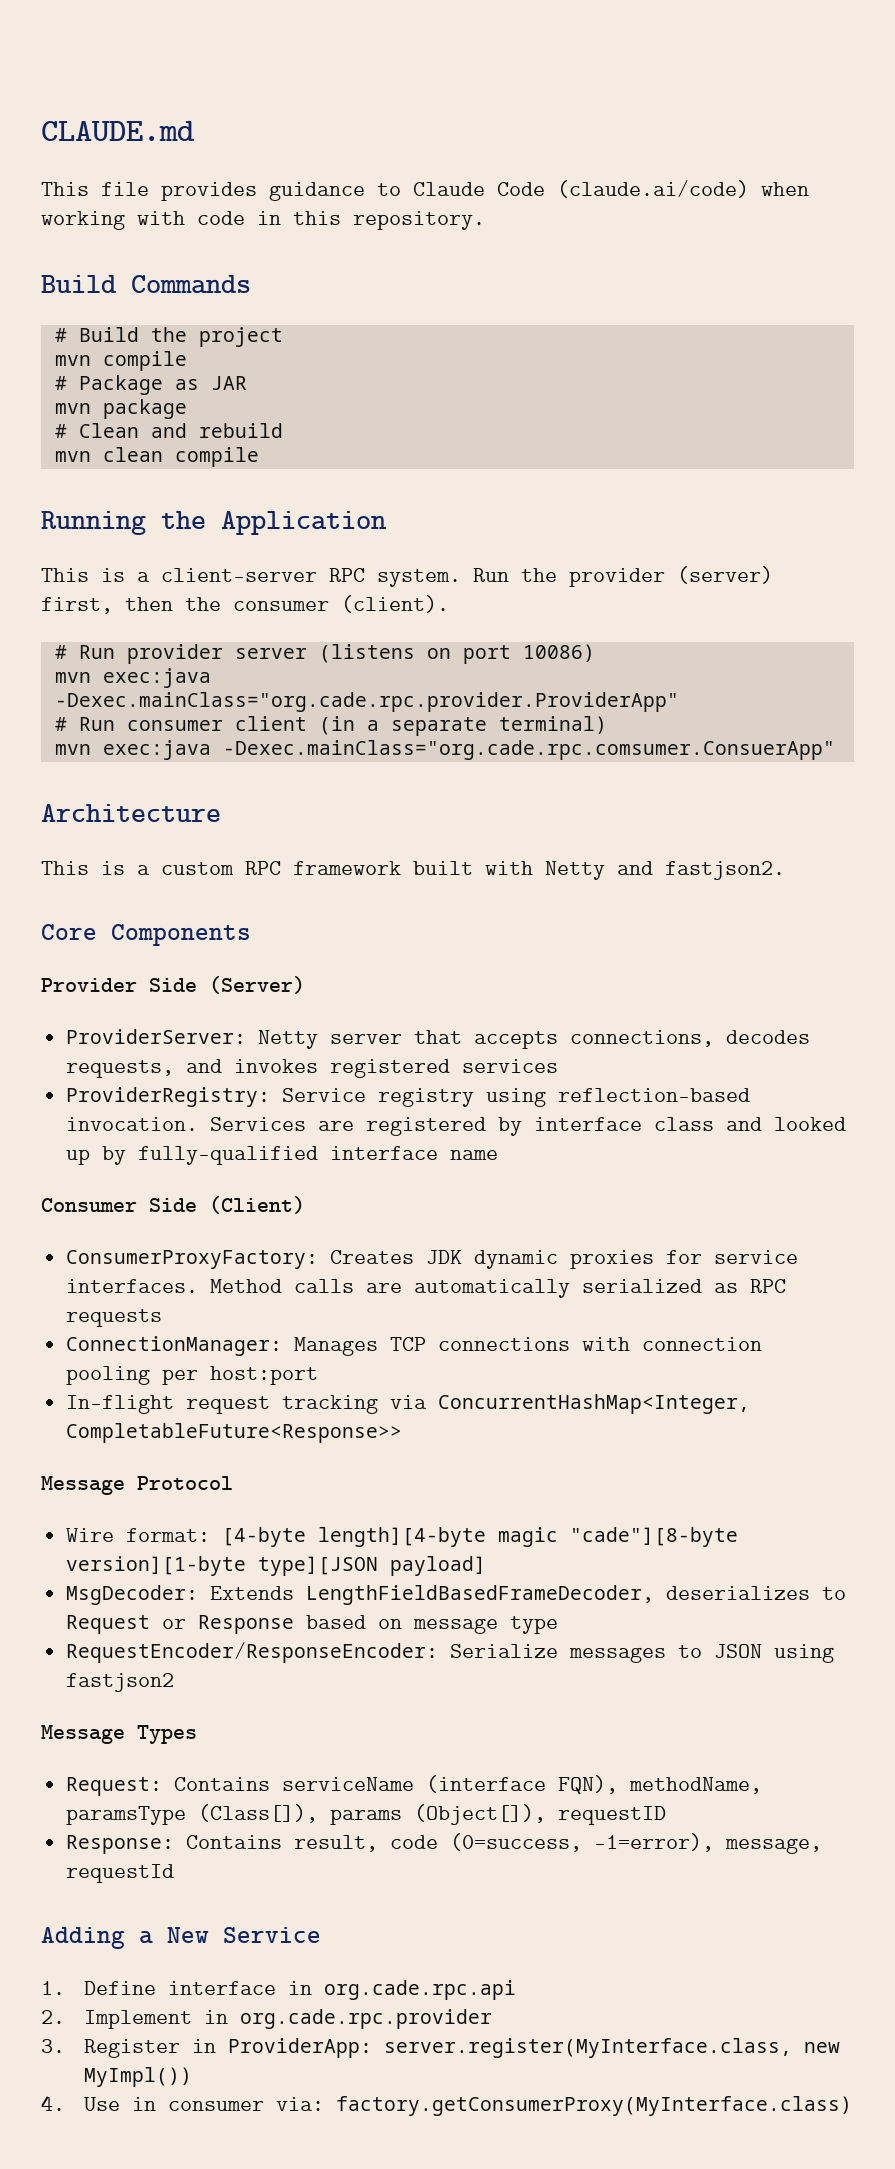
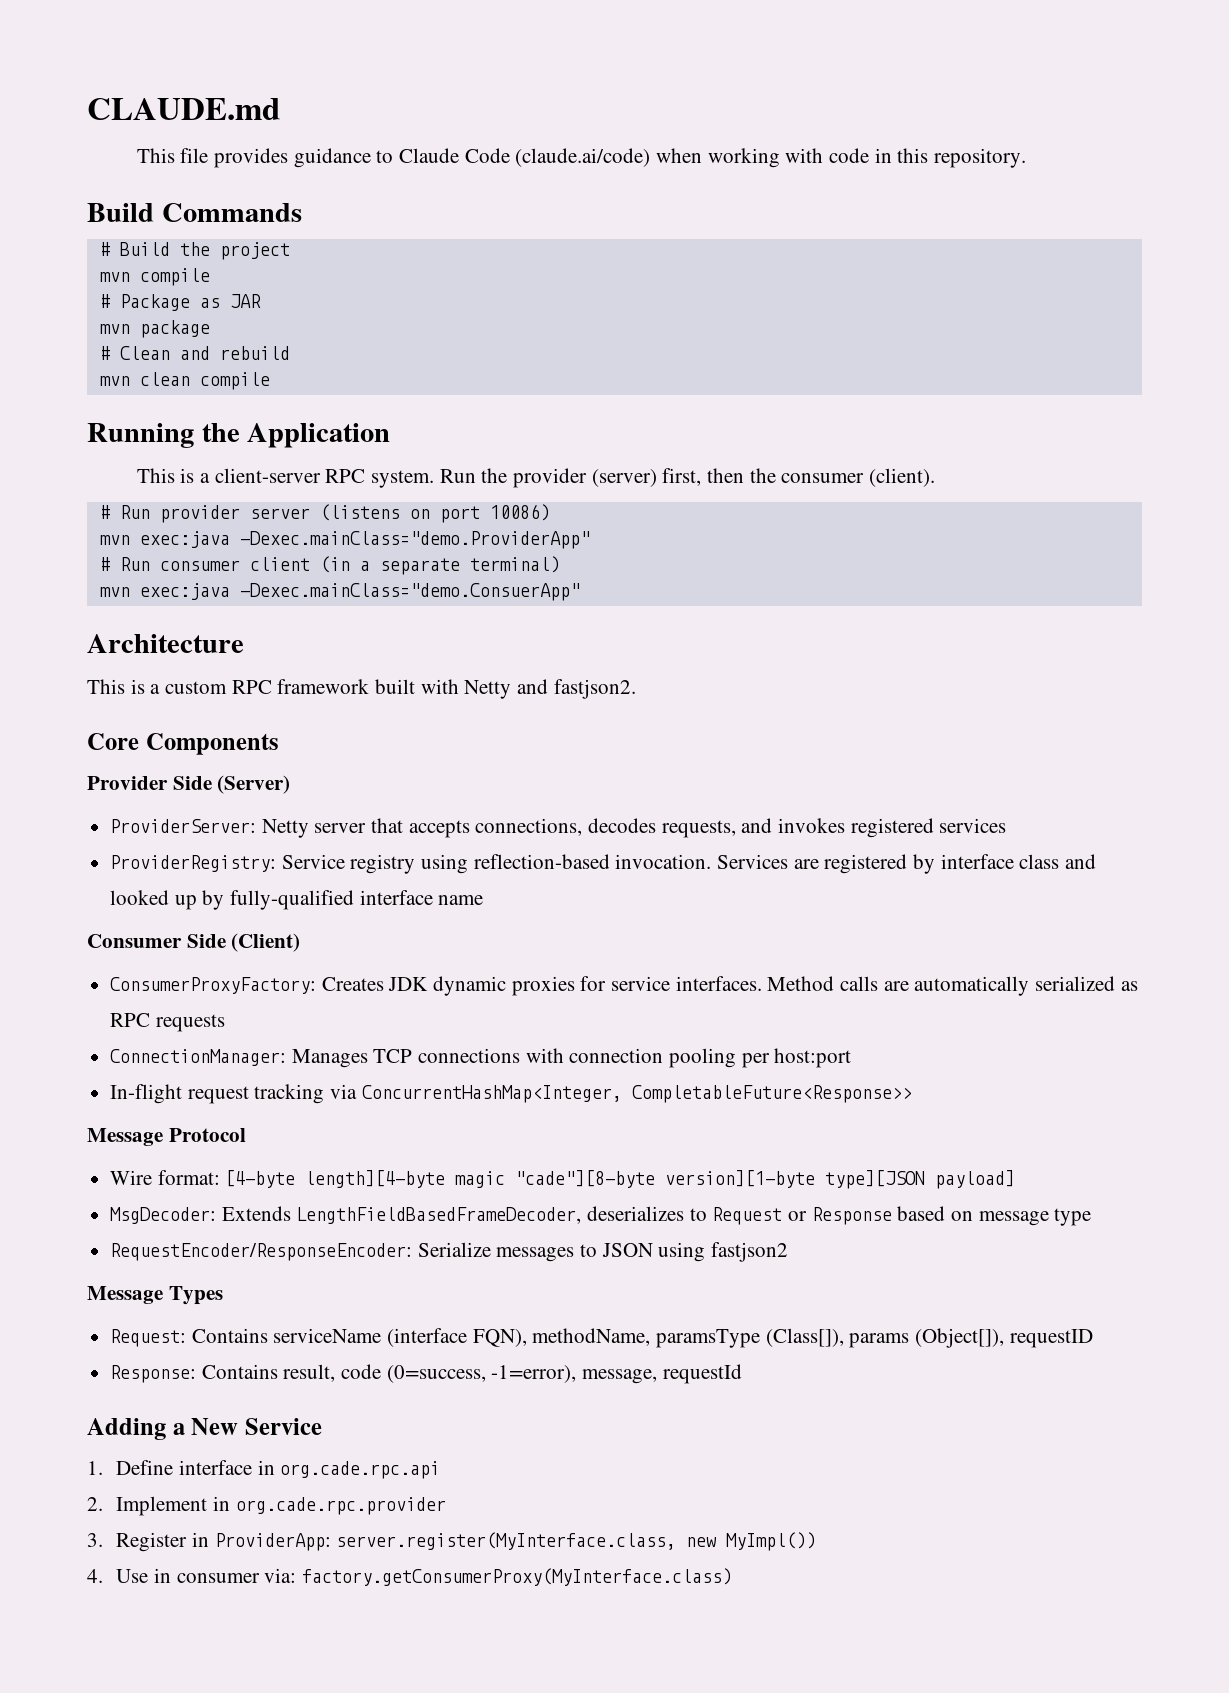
[54,692,679,712] -Dexec.mainClass="org.cade.rpc.provider.ProviderApp" -> [239,531,590,549] -Dexec.mainClass="demo.ProviderApp"
[222,740,835,760] -Dexec.mainClass="org.cade.rpc.comsumer.ConsuerApp" -> [239,583,580,601] -Dexec.mainClass="demo.ConsuerApp"

